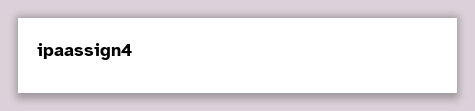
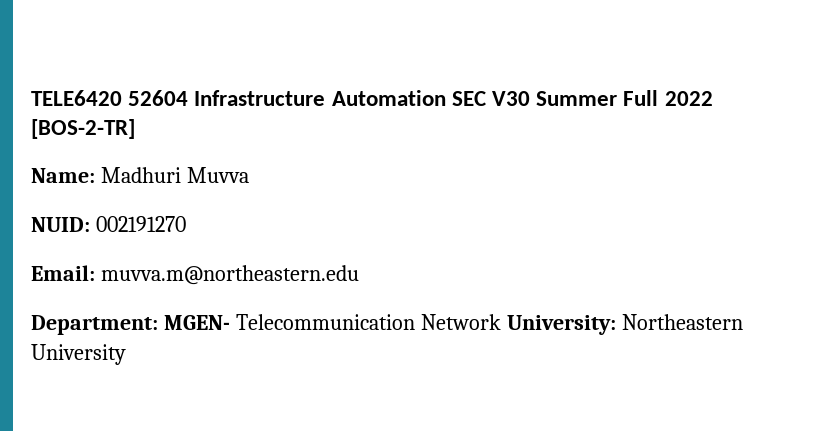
[37,43,132,60] ipaassign4 -> [31,90,713,106] [31,119,135,139] [31,167,249,183] [31,216,186,232] [31,265,359,285] [31,314,743,335] [31,344,126,365] TELE6420 52604 Infrastructure Automation SEC V30 Summer Full 2022 [BOS-2-TR] // Name: Madhuri Muvva // NUID: 002191270 // Email: muvva.m@northeastern.edu // Department: MGEN- Telecommunication Network University: Northeastern University

